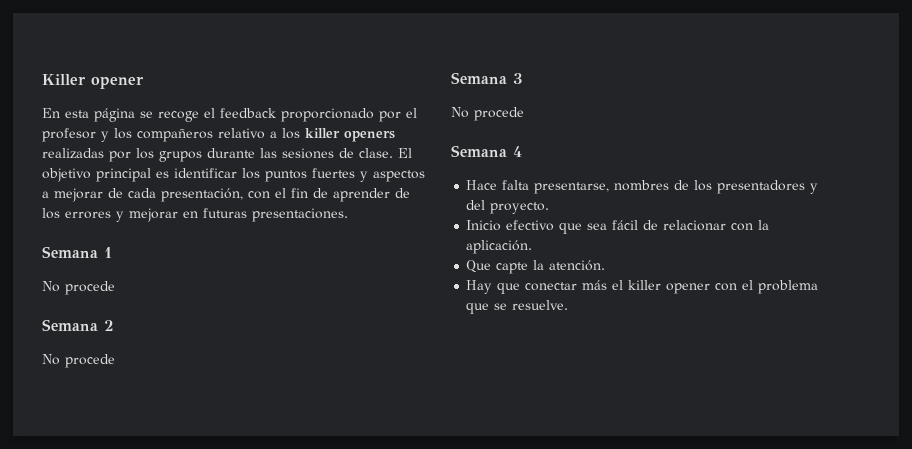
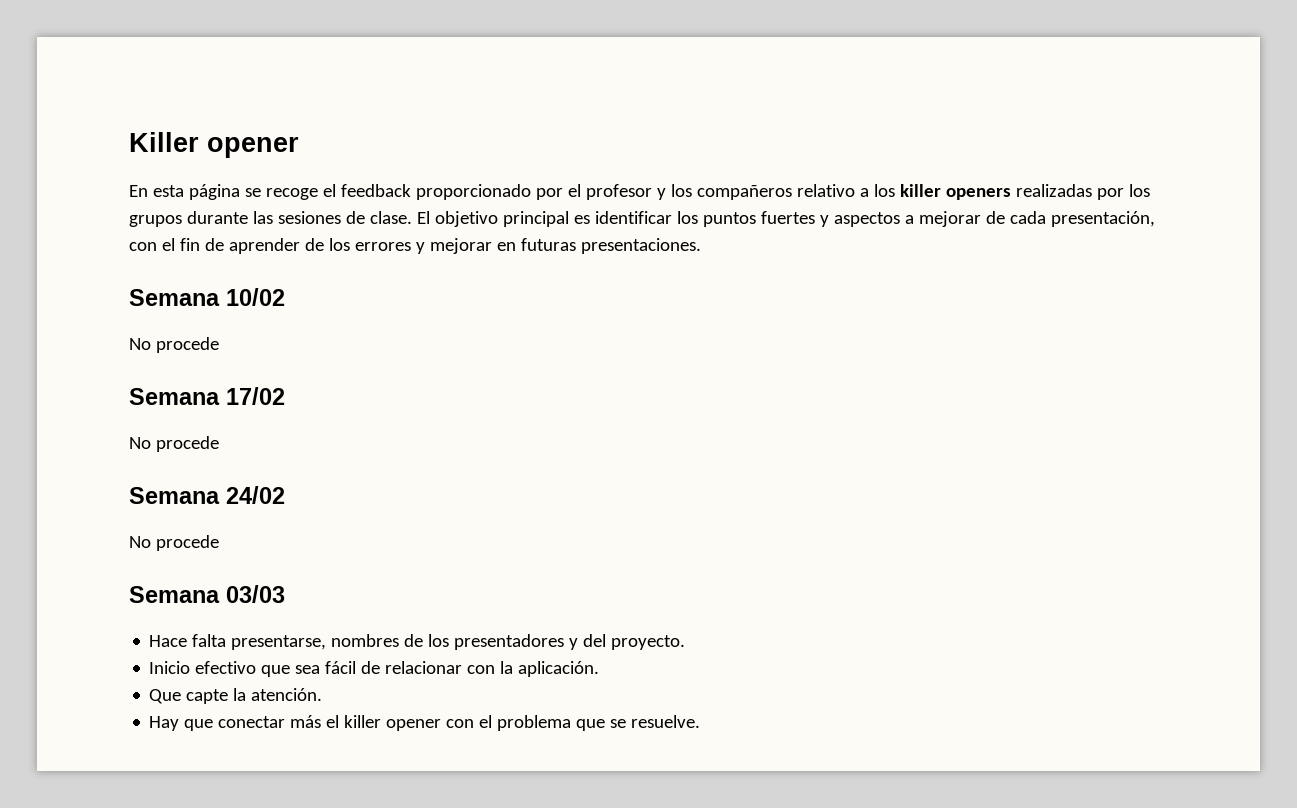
[104,247,112,258] [42,281,115,295] [42,319,114,331] [42,354,115,368] [451,72,522,84] [451,107,524,121] [451,145,522,157] 1 // No procede // Semana 2 // No procede // Semana 3 // No procede // Semana 4 -> [226,288,285,306] [129,337,219,353] [129,387,285,405] [129,436,219,452] [129,486,285,504] [129,535,219,551] [129,585,285,603] 10/02 // No procede // Semana 17/02 // No procede // Semana 24/02 // No procede // Semana 03/03

